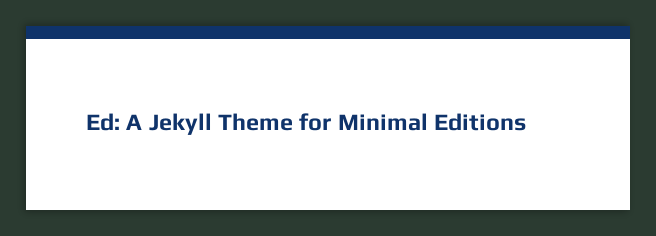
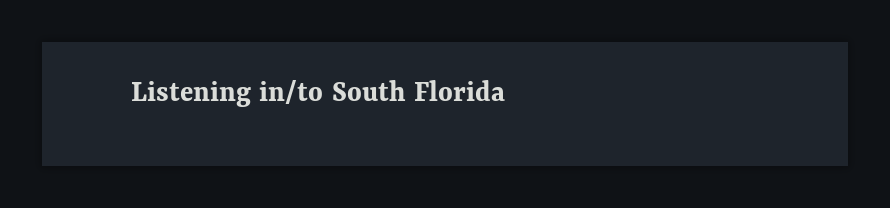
[86,113,527,135] Ed: A Jekyll Theme for Minimal Editions -> [131,80,506,107] Listening in/to South Florida

